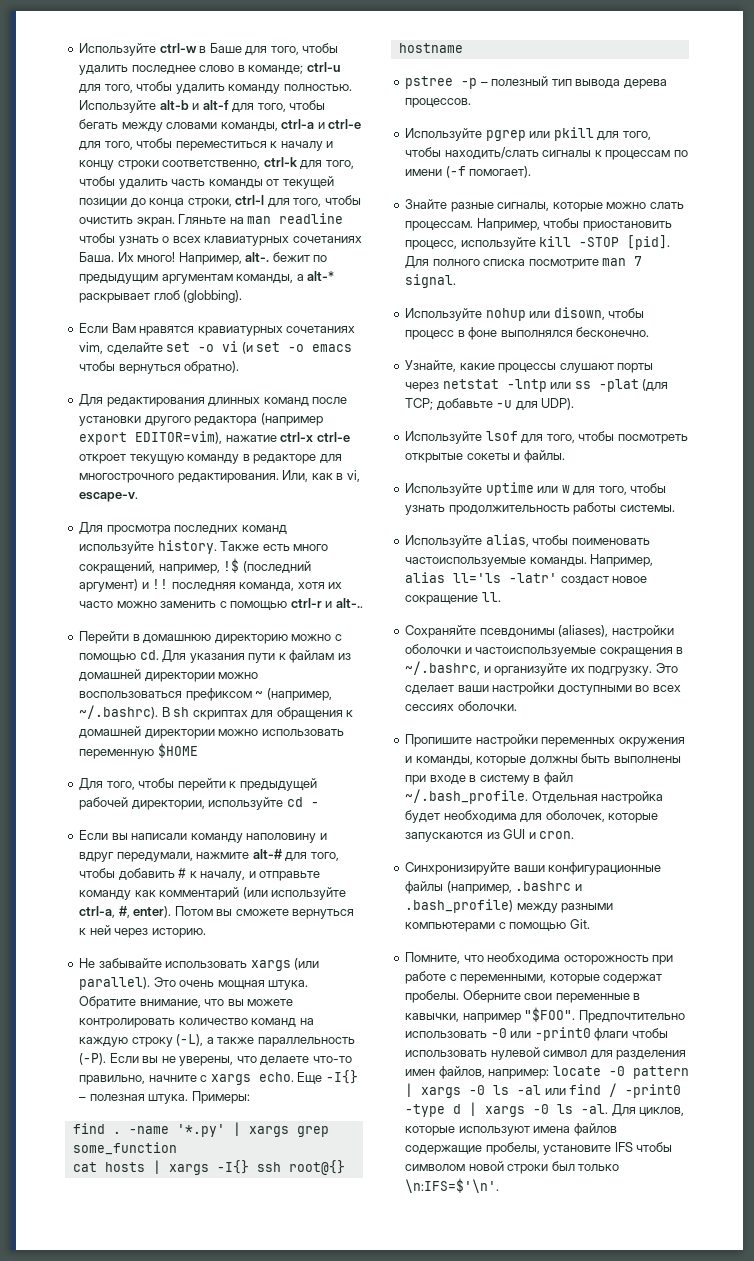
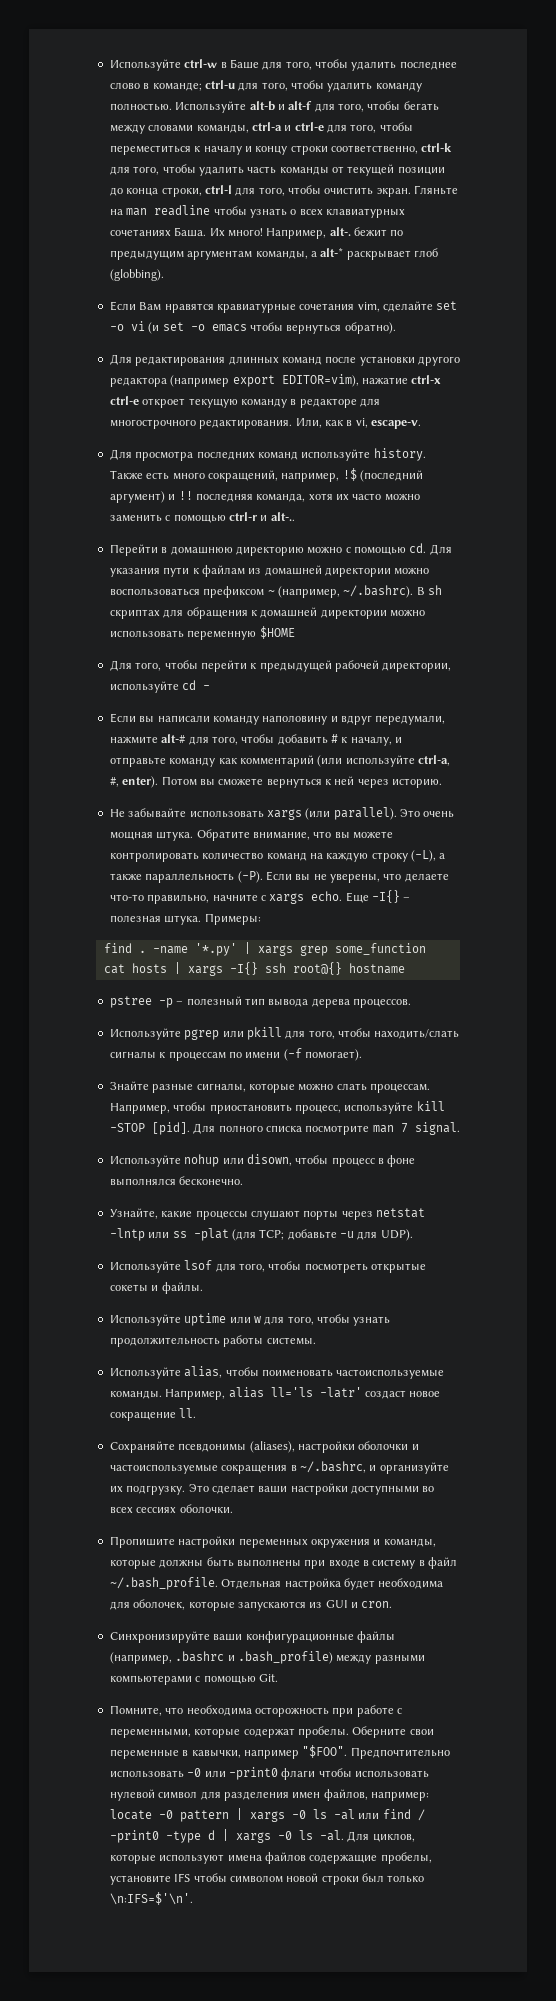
[197,326,356,336] кравиатурных сочетаниях -> [216,303,355,313] кравиатурные сочетания

